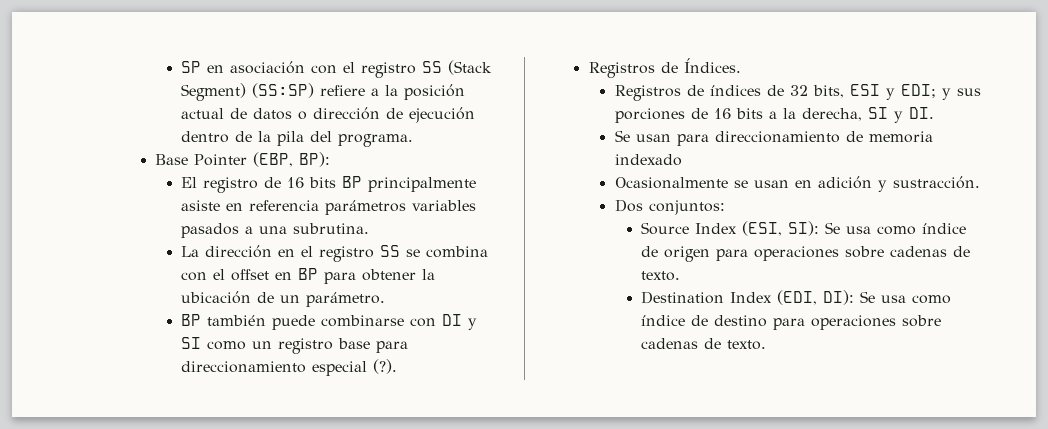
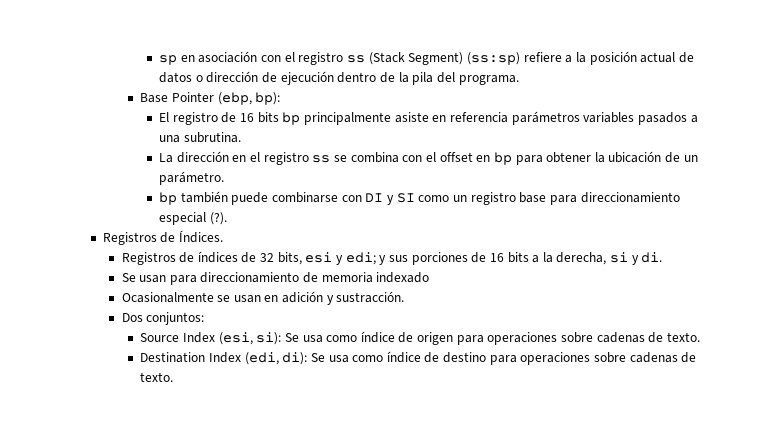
[181,61,202,73] SP -> [159,55,178,65] sp
[422,61,443,73] SS -> [347,55,366,63] ss
[252,83,315,98] (SS:SP) -> [466,52,520,65] (ss:sp)
[253,152,331,167] (EBP, BP): -> [217,92,281,105] (ebp, bp):
[342,176,363,188] BP -> [282,112,301,125] bp
[380,245,401,257] SS -> [312,155,331,163] ss
[298,268,319,280] BP -> [493,152,512,165] bp
[181,314,202,326] BP -> [159,192,178,205] bp
[849,84,936,100] ESI y EDI; -> [305,252,376,265] esi y edi;
[867,107,934,123] SI y DI. -> [610,252,663,265] si y di.
[742,221,820,236] (ESI, SI): -> [218,332,282,345] (esi, si):
[777,290,855,305] (EDI, DI): -> [244,352,308,365] (edi, di):

